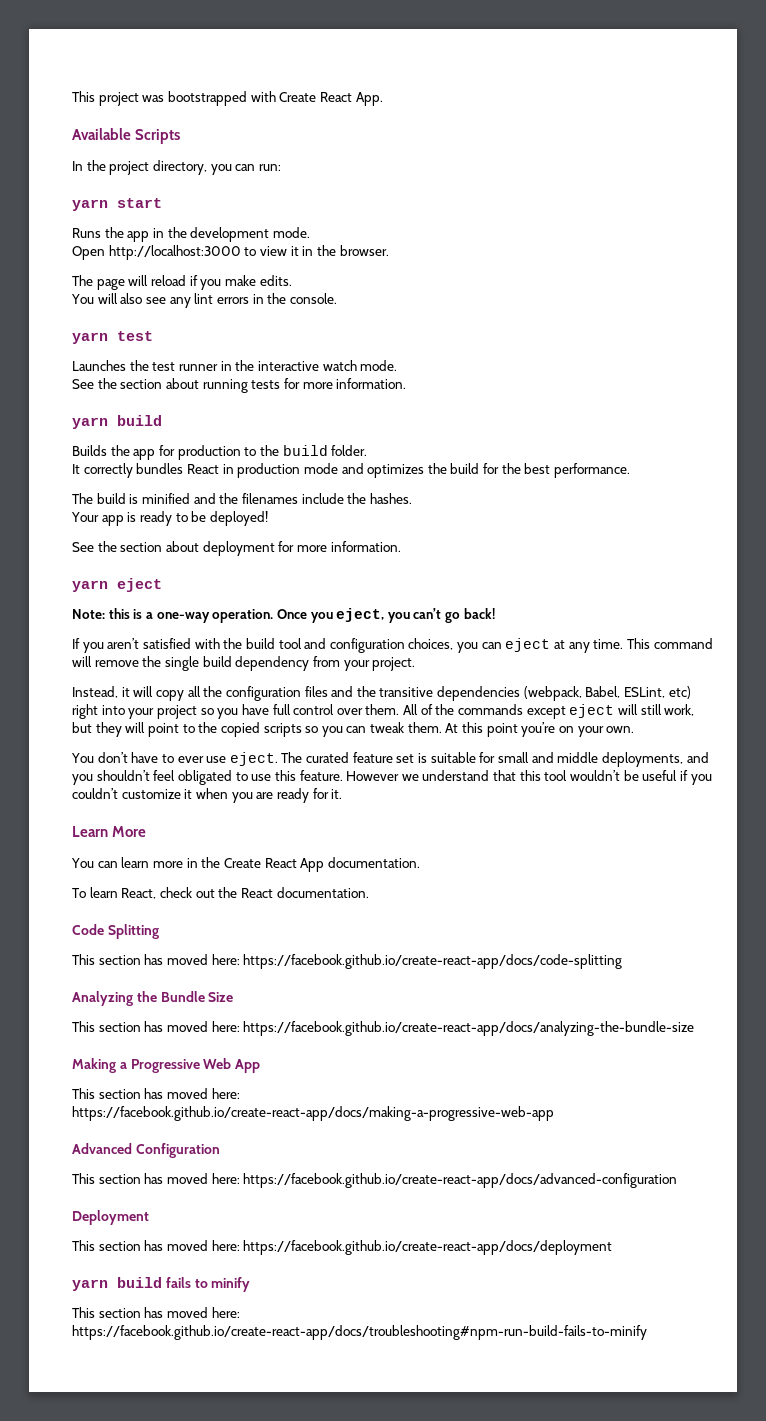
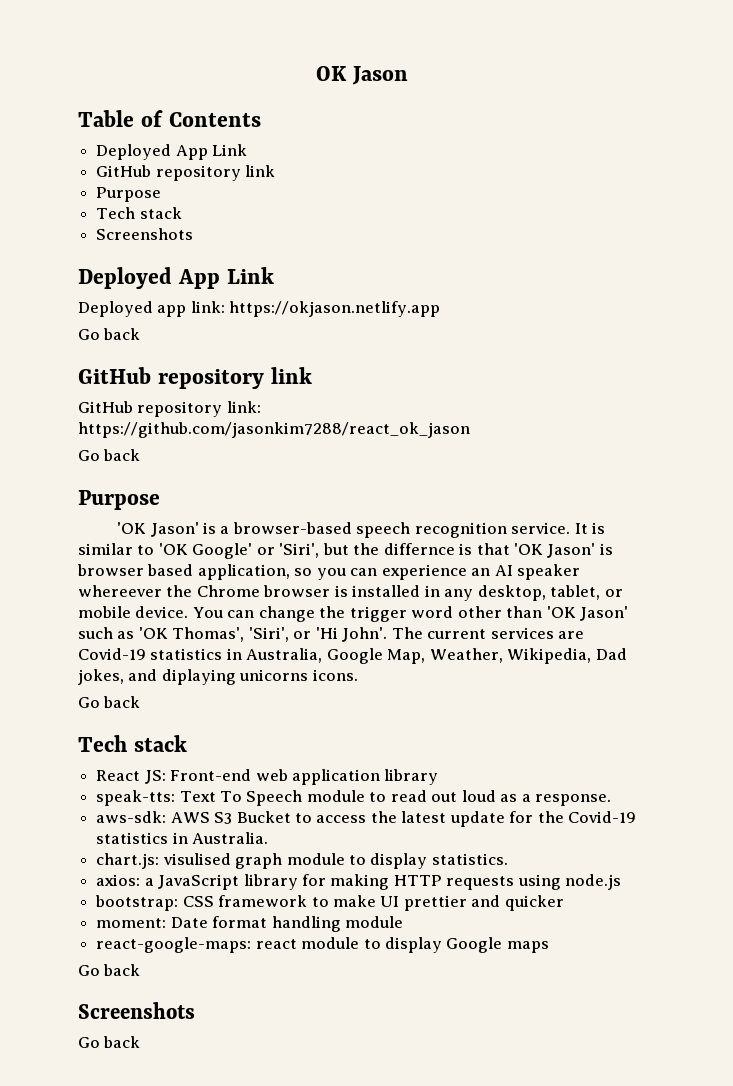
[72,91,383,106] [72,128,181,144] [72,160,281,175] [72,198,162,211] [72,227,310,242] [72,245,389,260] [72,275,292,290] [71,293,337,308] [72,331,153,344] [72,360,398,371] [72,378,407,393] [72,415,162,429] [72,445,368,460] [72,463,631,478] [72,493,412,504] [71,511,268,526] [72,541,401,556] [72,578,162,592] [72,608,495,623] [72,638,713,653] [72,656,416,671] [72,686,691,701] [72,704,695,719] [72,722,635,737] [71,752,709,767] [72,770,712,785] [72,788,343,803] [72,826,147,837] [71,857,420,872] [72,887,369,899] [72,924,159,939] [72,954,623,969] [72,991,234,1006] [72,1021,695,1036] [72,1058,261,1073] [72,1088,240,1099] [72,1106,554,1121] [72,1143,220,1158] [72,1173,678,1188] [72,1210,149,1225] [72,1240,613,1255] [72,1277,251,1292] [72,1307,240,1318] [72,1325,647,1340] This project was bootstrapped with Create React App. // Available Scripts // In the project directory, you can run: // yarn start // Runs the app in the development mode. // Open http://localhost:3000 to view it in the browser. // The page will reload if you make edits. // You will also see any lint errors in the console. // yarn test // Launches the test runner in the interactive watch mode. // See the section about running tests for more information. // yarn build // Builds the app for production to the build folder. // It correctly bundles React in production mode and optimizes the build for the best performance. // The build is minified and the filenames include the hashes. // Your app is ready to be deployed! // See the section about deployment for more information. // yarn eject // Note: this is a one-way operation. Once you eject, you can’t go back! // If you aren’t satisfied with the build tool and configuration choices, you can eject at any time. This command will remove the single build dependency from your project. // Instead, it will copy all the configuration files and the transitive dependencies (webpack, Babel, ESLint, etc) right into your project so you have full control over them. All of the commands except eject will still work, but they will point to the copied scripts so you can tweak them. At this point you’re on your own. // You don’t have to ever use eject. The curated feature set is suitable for small and middle deployments, and you shouldn’t feel obligated to use this feature. However we understand that this tool wouldn’t be useful if you couldn’t customize it when you are ready for it. // Learn More // You can learn more in the Create React App documentation. // To learn React, check out the React documentation. // Code Splitting // This section has moved here: https://facebook.github.io/create-react-app/docs/code-splitting // Analyzing the Bundle Size // This section has moved here: https://facebook.github.io/create-react-app/docs/analyzing-the-bundle-size // Making a Progressive Web App // This section has moved here: https://facebook.github.io/create-react-app/docs/making-a-progressive-web-app // Advanced Configuration // This section has moved here: https://facebook.github.io/create-react-app/docs/advanced-configuration // Deployment // This section has moved here: https://facebook.github.io/create-react-app/docs/deployment // yarn build fails to minify // This section has moved here: https://facebook.github.io/create-react-app/docs/troubleshooting#npm-run-build-fails-to-minify -> [316,66,408,85] [78,110,261,127] [96,144,248,160] [96,165,276,181] [96,187,162,202] [96,207,182,219] [96,228,194,240] [78,267,274,289] [78,301,441,317] [78,328,141,340] [78,367,312,389] [78,401,261,417] [78,422,470,438] [78,449,141,461] [78,490,160,510] [117,522,606,538] [78,543,613,559] [77,564,581,580] [78,585,623,601] [78,606,628,622] [78,627,585,642] [78,648,627,664] [78,669,358,685] [78,696,141,708] [78,735,187,752] [96,769,439,785] [96,790,612,806] [96,811,637,827] [96,832,269,844] [96,853,508,869] [96,874,622,890] [95,895,564,911] [96,916,403,932] [96,937,549,953] [78,964,141,976] [78,1002,195,1019] [78,1036,141,1048] OK Jason // Table of Contents // Deployed App Link // GitHub repository link // Purpose // Tech stack // Screenshots // Deployed App Link // Deployed app link: https://okjason.netlify.app // Go back // GitHub repository link // GitHub repository link: https://github.com/jasonkim7288/react_ok_jason // Go back // Purpose // 'OK Jason' is a browser-based speech recognition service. It is similar to 'OK Google' or 'Siri', but the differnce is that 'OK Jason' is browser based application, so you can experience an AI speaker whereever the Chrome browser is installed in any desktop, tablet, or mobile device. You can change the trigger word other than 'OK Jason' such as 'OK Thomas', 'Siri', or 'Hi John'. The current services are Covid-19 statistics in Australia, Google Map, Weather, Wikipedia, Dad jokes, and diplaying unicorns icons. // Go back // Tech stack // React JS: Front-end web application library // speak-tts: Text To Speech module to read out loud as a response. // aws-sdk: AWS S3 Bucket to access the latest update for the Covid-19 statistics in Australia. // chart.js: visulised graph module to display statistics. // axios: a JavaScript library for making HTTP requests using node.js // bootstrap: CSS framework to make UI prettier and quicker // moment: Date format handling module // react-google-maps: react module to display Google maps // Go back // Screenshots // Go back

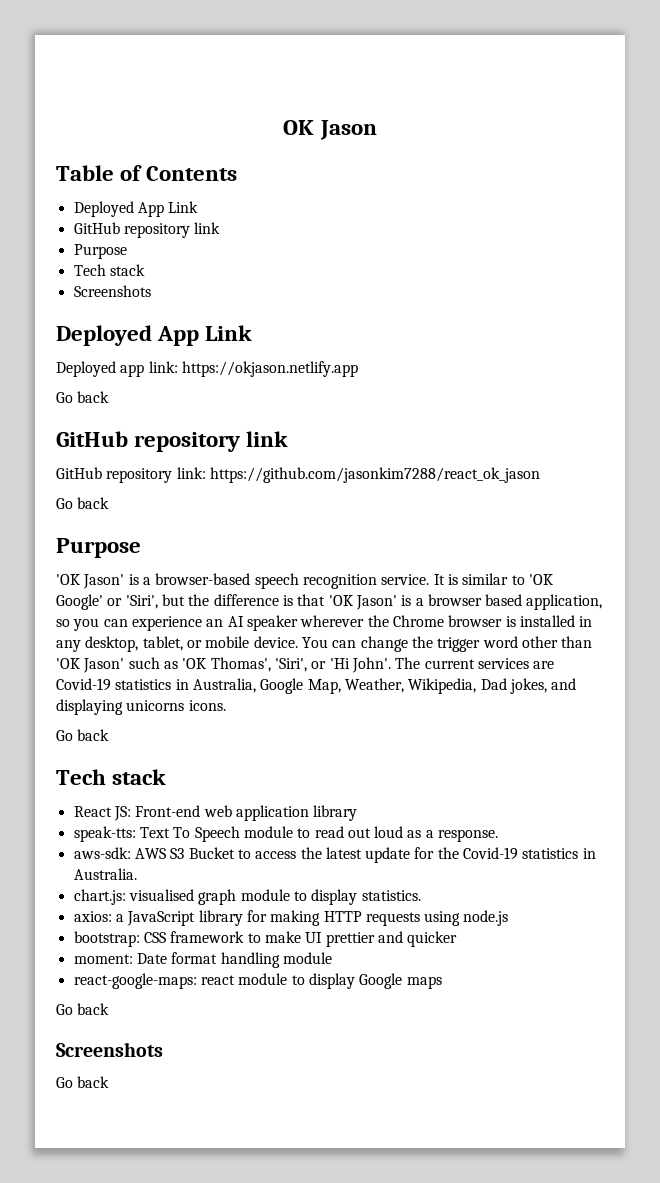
[383,543,455,555] differnce -> [213,594,279,606] difference
(613, 549) none -> [415,598,424,606] a
[78,585,162,597] whereever -> [300,615,365,627] wherever
[161,669,236,685] diplaying -> [56,699,123,715] displaying
[162,853,231,865] visulised -> [128,889,194,901] visualised

